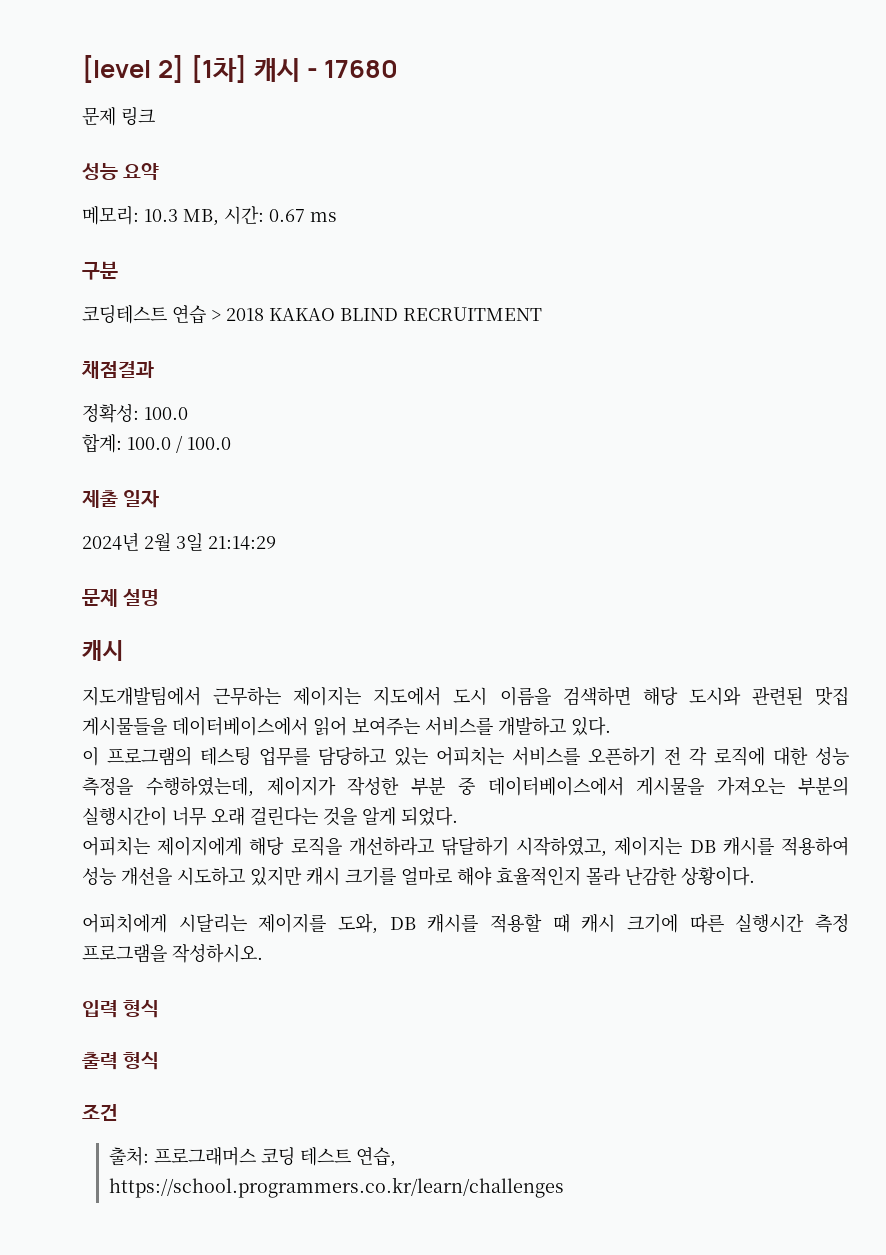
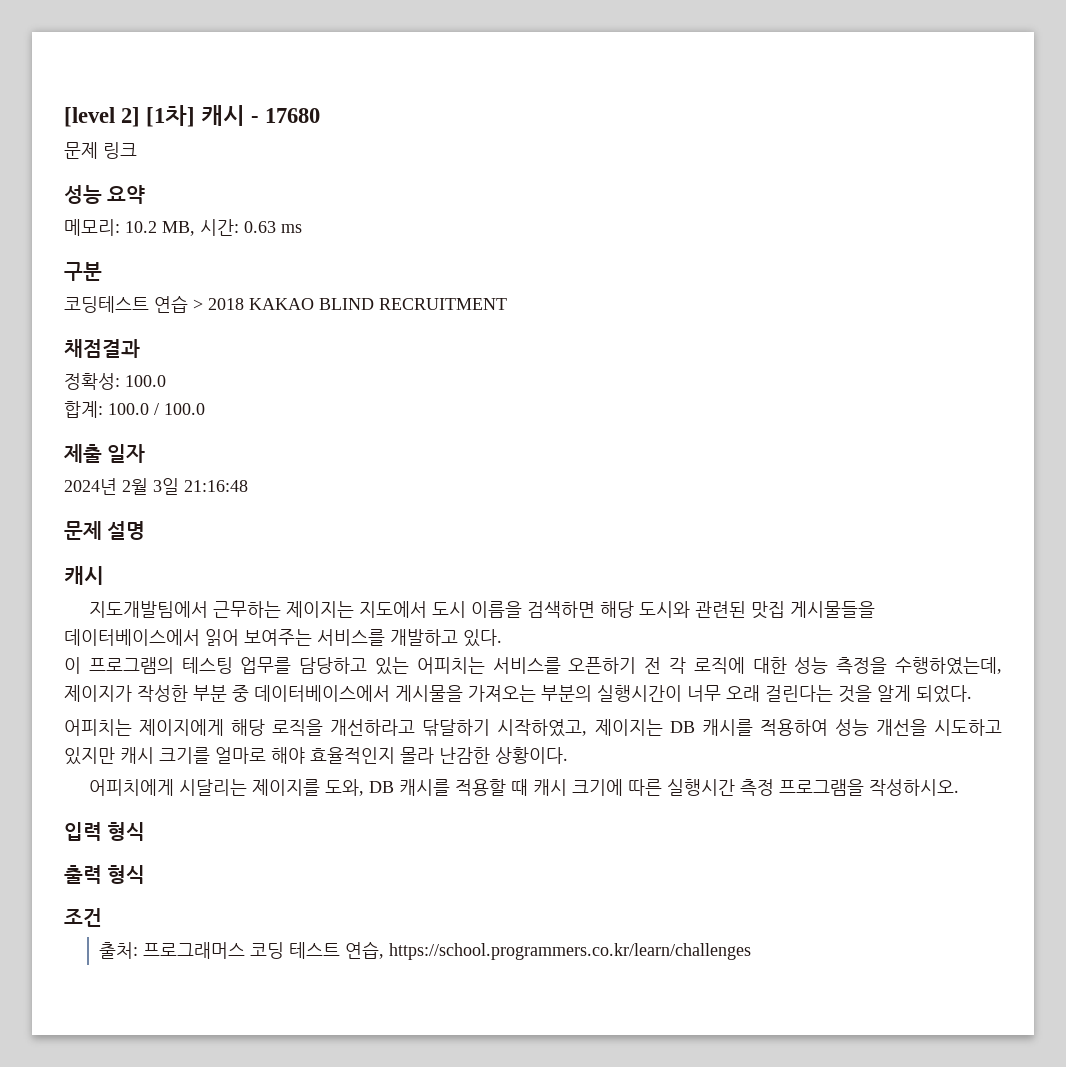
[144,209,178,222] 10.3 -> [125,221,157,233] 10.2
[269,209,305,222] 0.67 -> [244,221,276,233] 0.63
[208,536,276,550] 21:14:29 -> [184,480,248,492] 21:16:48

